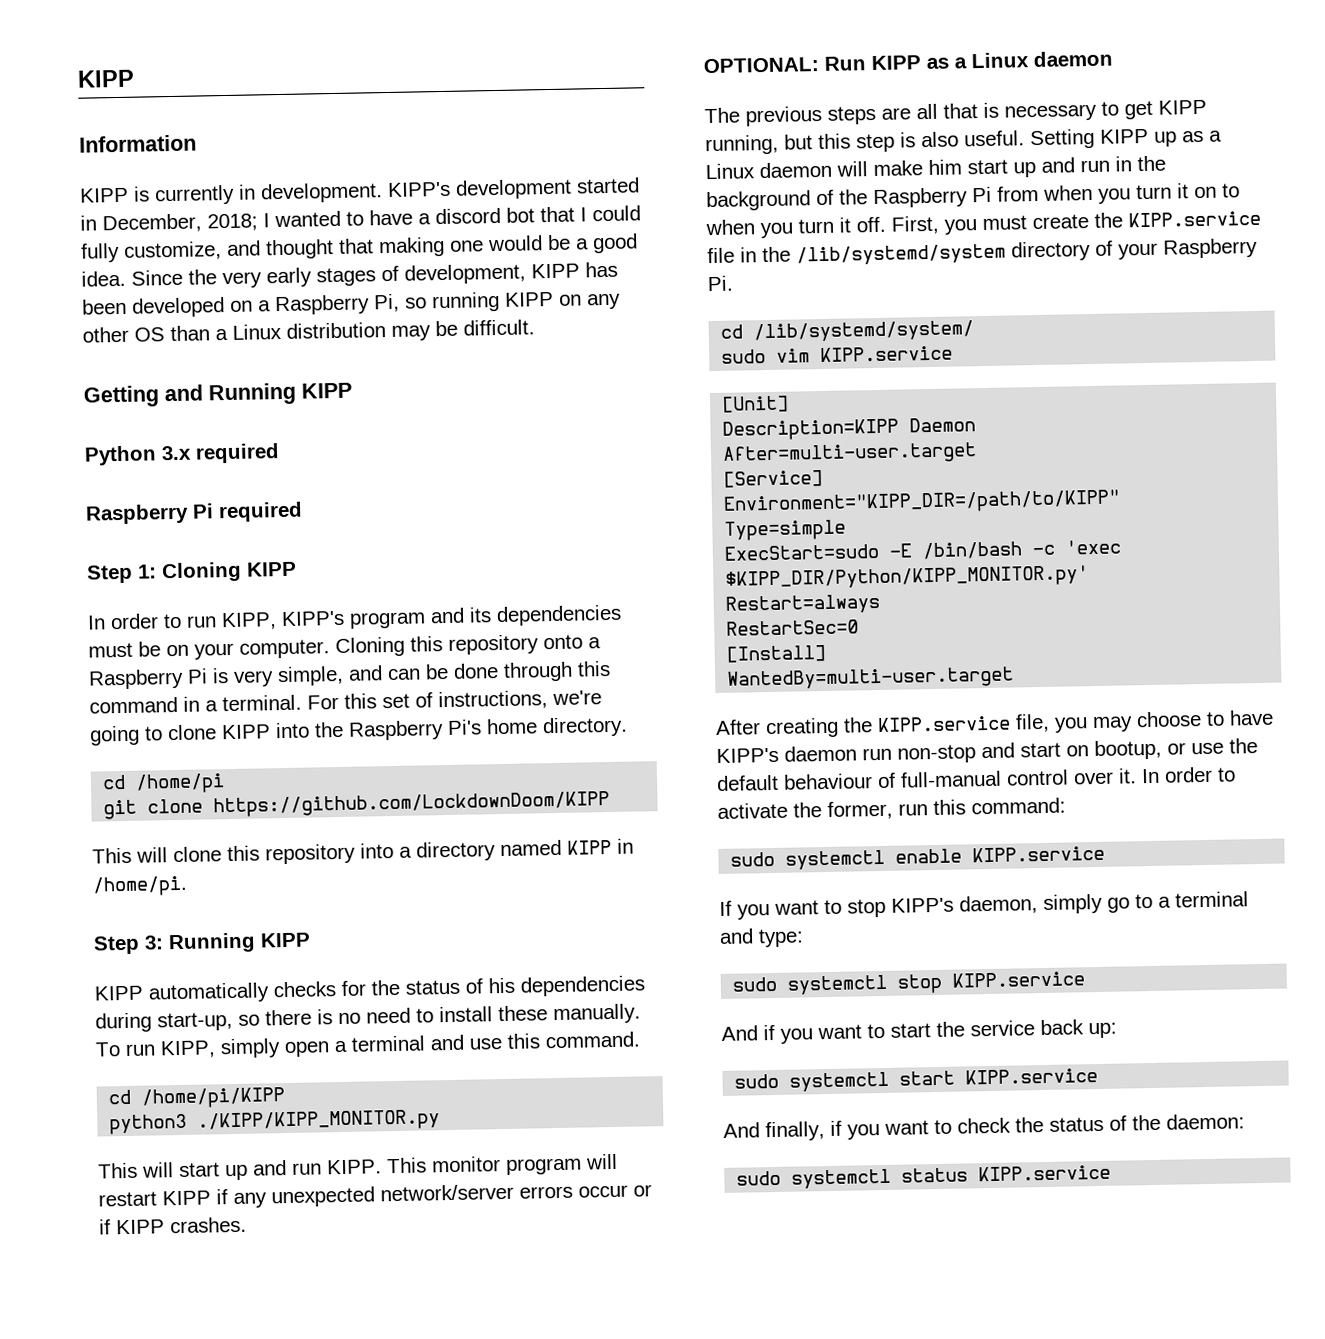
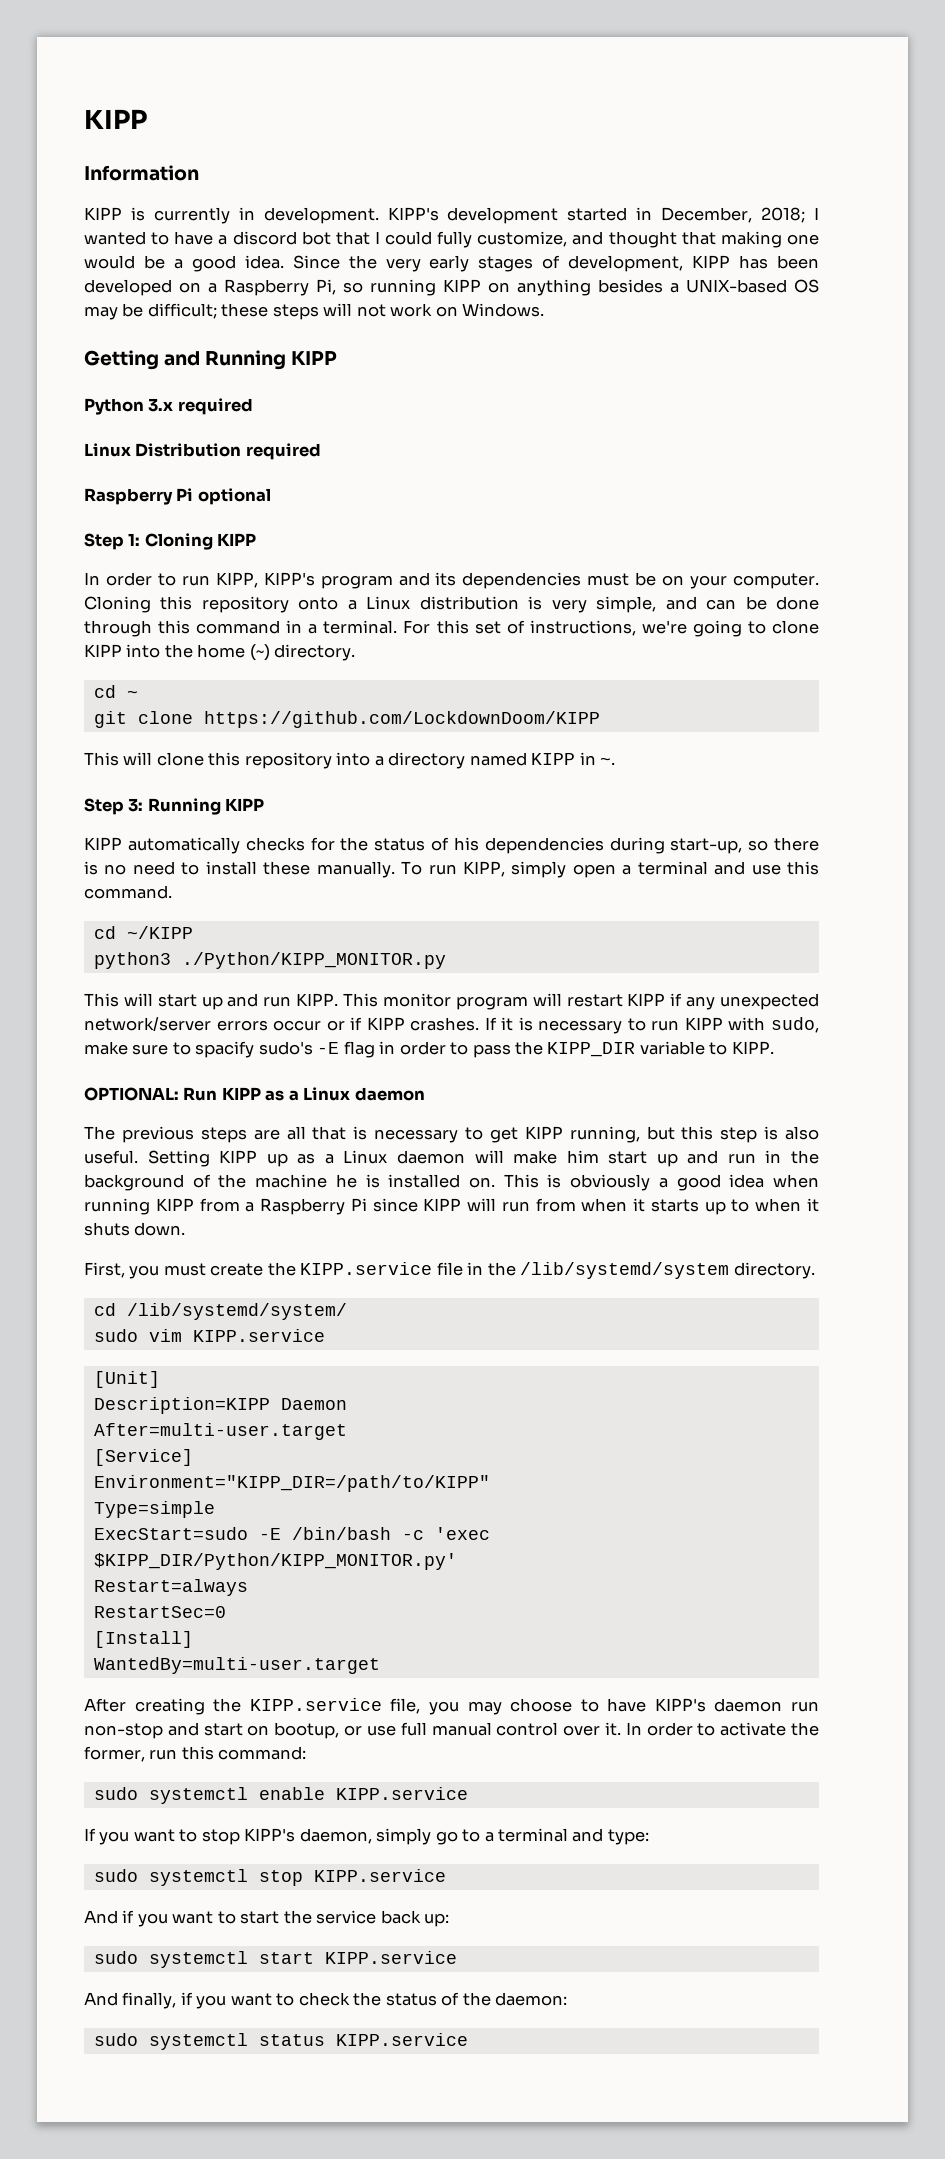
[587,293,621,310] [82,319,535,343] any other OS than a Linux distribution may be difficult. -> [517,279,819,296] [84,303,545,320] anything besides a UNIX-based OS may be difficult; these steps will not work on Windows.
[85,501,303,525] // Raspberry Pi required -> [84,443,321,460] [84,488,271,505] // Linux Distribution required // Raspberry Pi optional
[88,668,208,690] Raspberry Pi -> [366,596,519,610] Linux distribution
[348,716,628,741] [102,773,226,794] Raspberry Pi's home directory. // cd /home/pi -> [197,644,356,661] [93,685,138,698] home (~) directory. // cd ~
[92,875,188,897] /home/pi. -> [600,757,616,765] ~.
[141,1087,287,1109] /home/pi/KIPP -> [126,926,193,939] ~/KIPP
[197,1109,441,1133] ./KIPP/KIPP_MONITOR.py -> [181,952,446,969] ./Python/KIPP_MONITOR.py
(247, 1225) none -> [484,1017,819,1034] [84,1041,774,1058] If it is necessary to run KIPP with sudo, make sure to spacify sudo's -E flag in order to pass the KIPP_DIR variable to KIPP.
[873,183,1240,209] [705,216,886,239] Raspberry Pi from when you turn it on to when you turn it off. -> [255,1174,819,1191] [84,1198,819,1215] [84,1222,186,1236] machine he is installed on. This is obviously a good idea when running KIPP from a Raspberry Pi since KIPP will run from when it starts up to when it shuts down. //
[1011,237,1258,262] [707,275,734,292] directory of your Raspberry Pi. -> [733,1262,815,1279] directory.
[1229,738,1258,754] [716,770,1002,792] the default behaviour of full-manual -> [400,1722,492,1736] full manual

